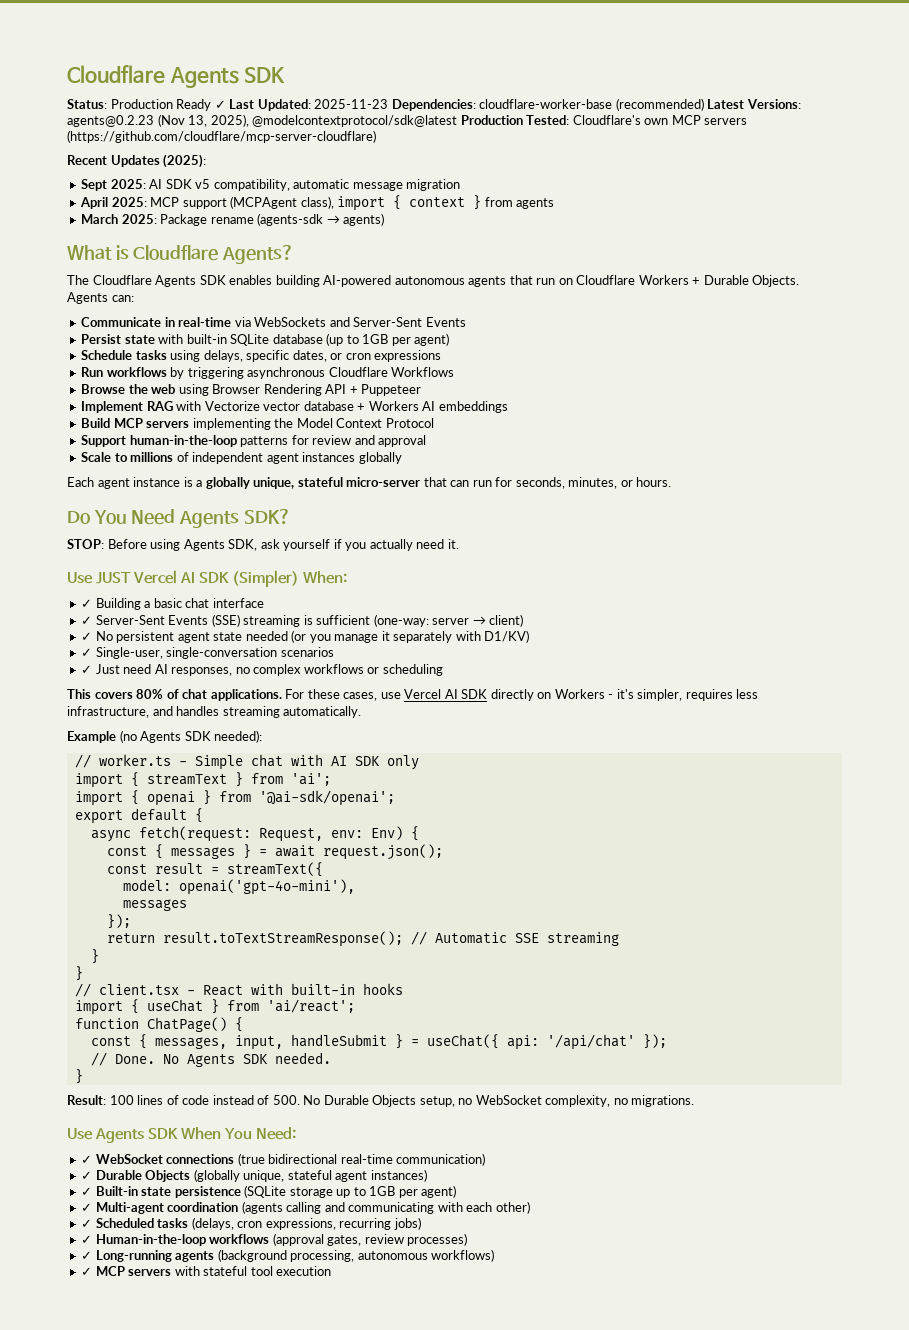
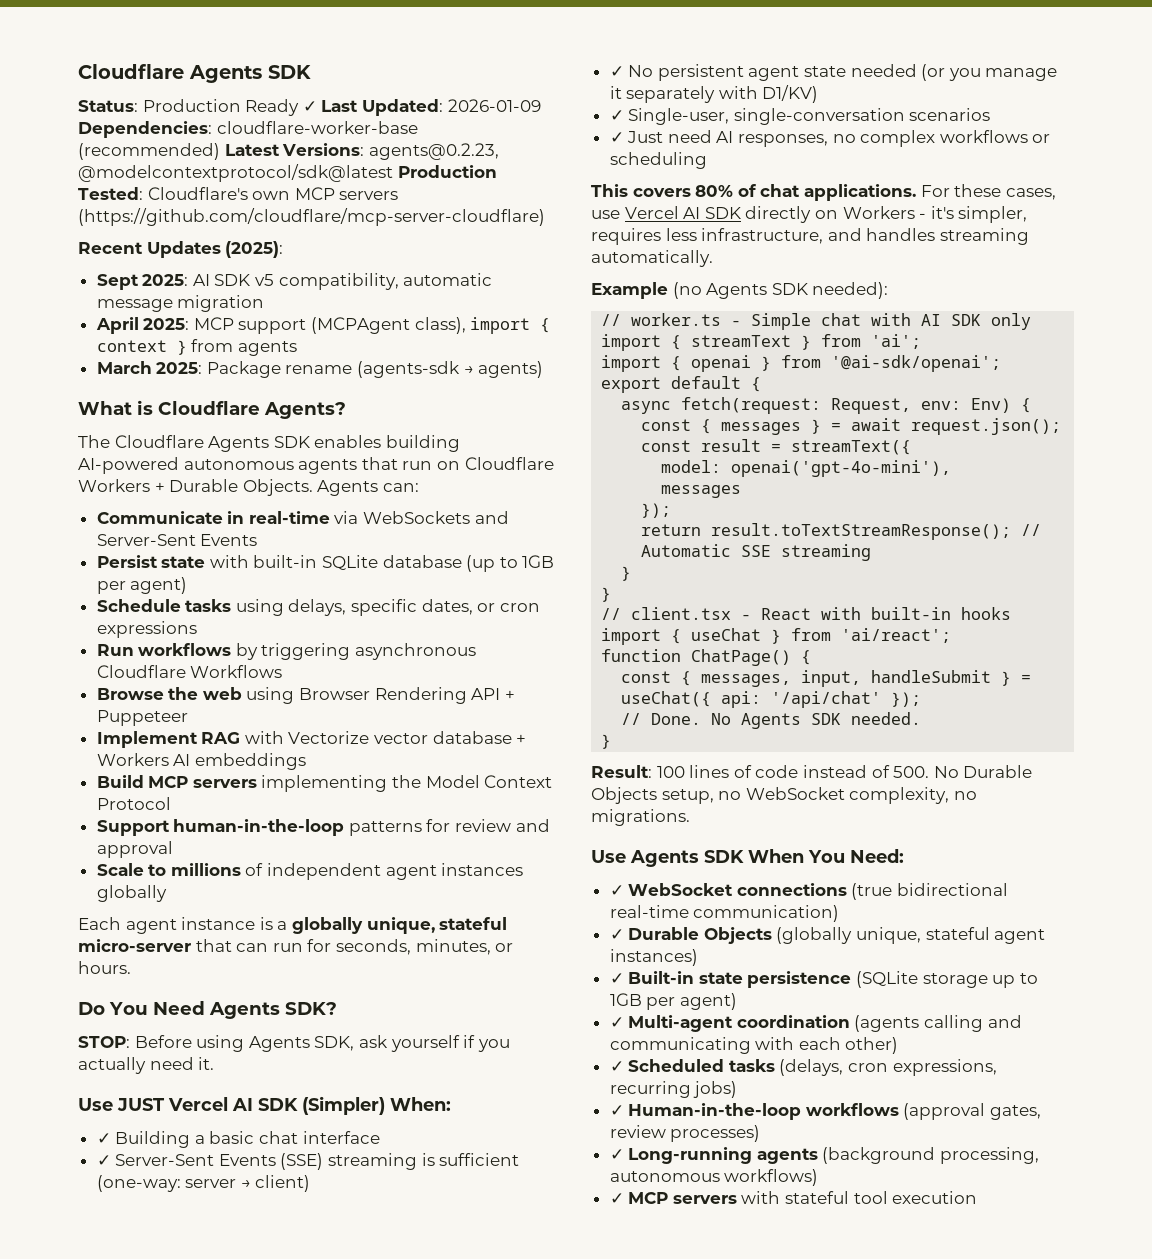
[314,99,389,109] 2025-11-23 -> [447,99,541,112] 2026-01-09
[67,114,249,127] agents@0.2.23 (Nov 13, 2025), -> [368,143,499,160] agents@0.2.23,

